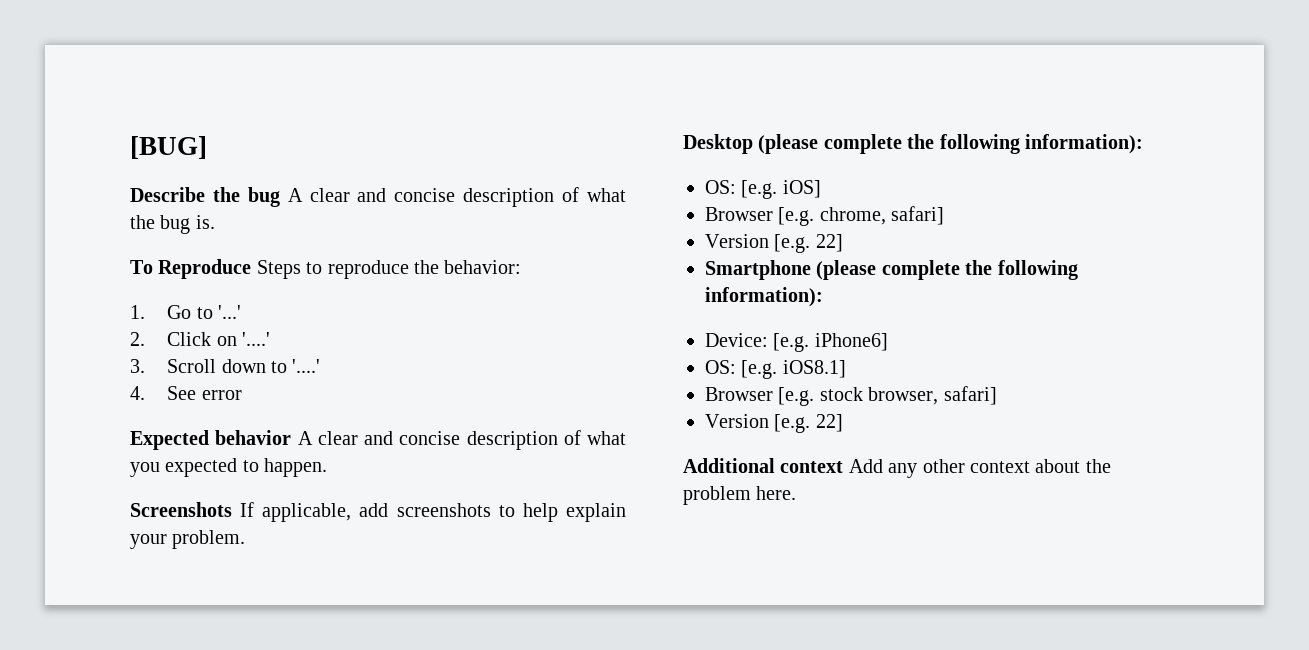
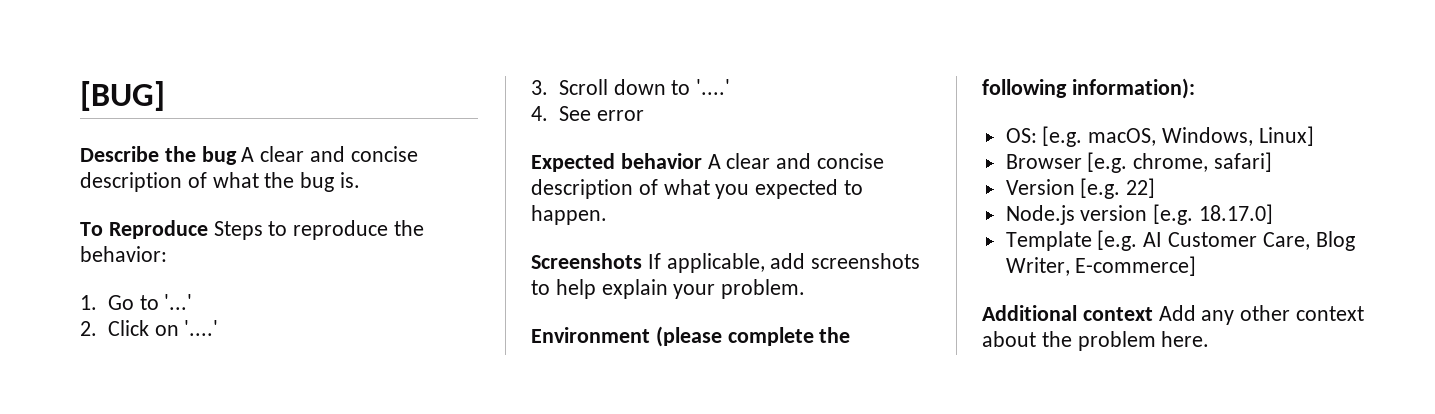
[683,134,753,154] Desktop -> [531,327,650,343] Environment
[782,180,821,198] iOS] -> [1088,126,1314,146] macOS, Windows, Linux]
[705,260,1078,280] [705,287,823,307] [705,333,888,352] [705,360,846,379] [705,386,997,406] [705,414,843,433] Smartphone (please complete the following information): // Device: [e.g. iPhone6] // OS: [e.g. iOS8.1] // Browser [e.g. stock browser, safari] // Version [e.g. 22] -> [1005,204,1274,225] [1005,230,1355,251] [1005,256,1197,276] Node.js version [e.g. 18.17.0] // Template [e.g. AI Customer Care, Blog Writer, E-commerce]

